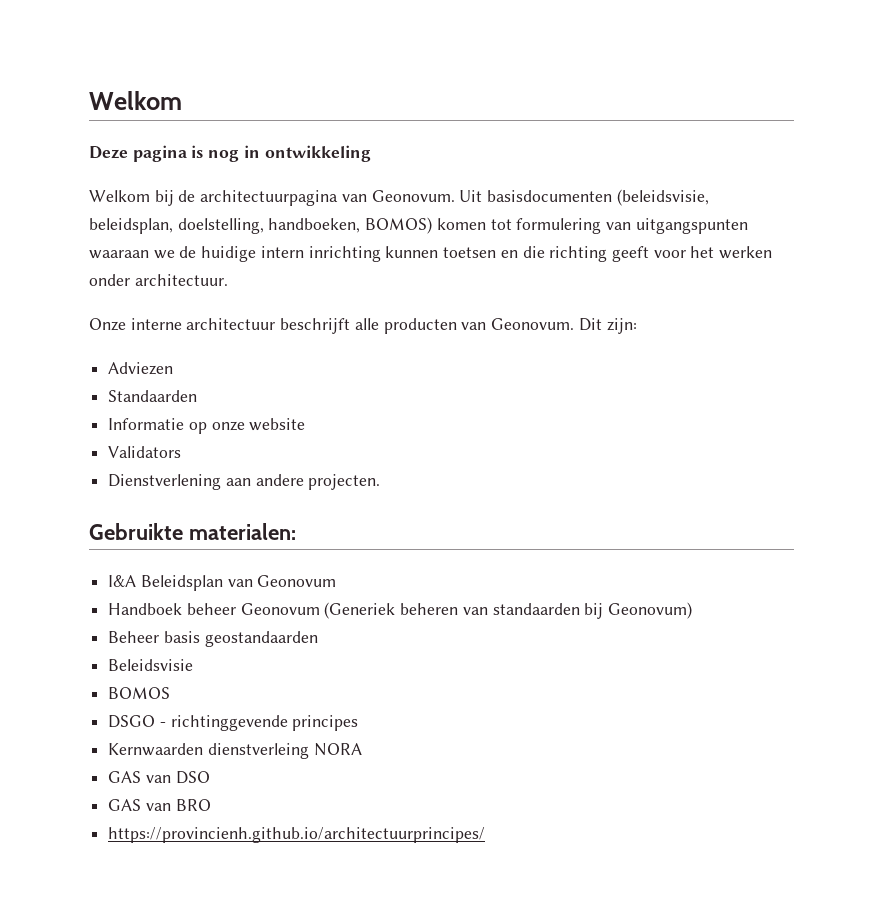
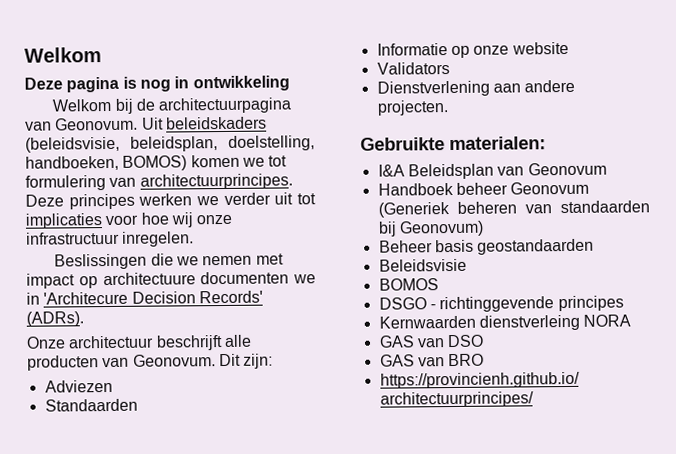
[487,190,613,202] basisdocumenten -> [165,116,267,130] beleidskaders
(486, 224) none -> [241,157,265,167] we
[635,218,748,234] [89,246,773,262] [89,274,228,286] uitgangspunten waaraan we de huidige intern inrichting kunnen toetsen en die richting geeft voor het werken onder architectuur. -> [139,173,293,190] [25,192,316,210] [25,212,233,229] [26,231,195,247] [54,253,284,270] [26,271,316,289] [26,290,263,305] [26,311,84,327] architectuurprincipes. Deze principes werken we verder uit tot implicaties voor hoe wij onze infrastructuur inregelen. // Beslissingen die we nemen met impact op architectuure documenten we in 'Architecure Decision Records' (ADRs).
[130,318,182,330] interne -> (66, 342) none

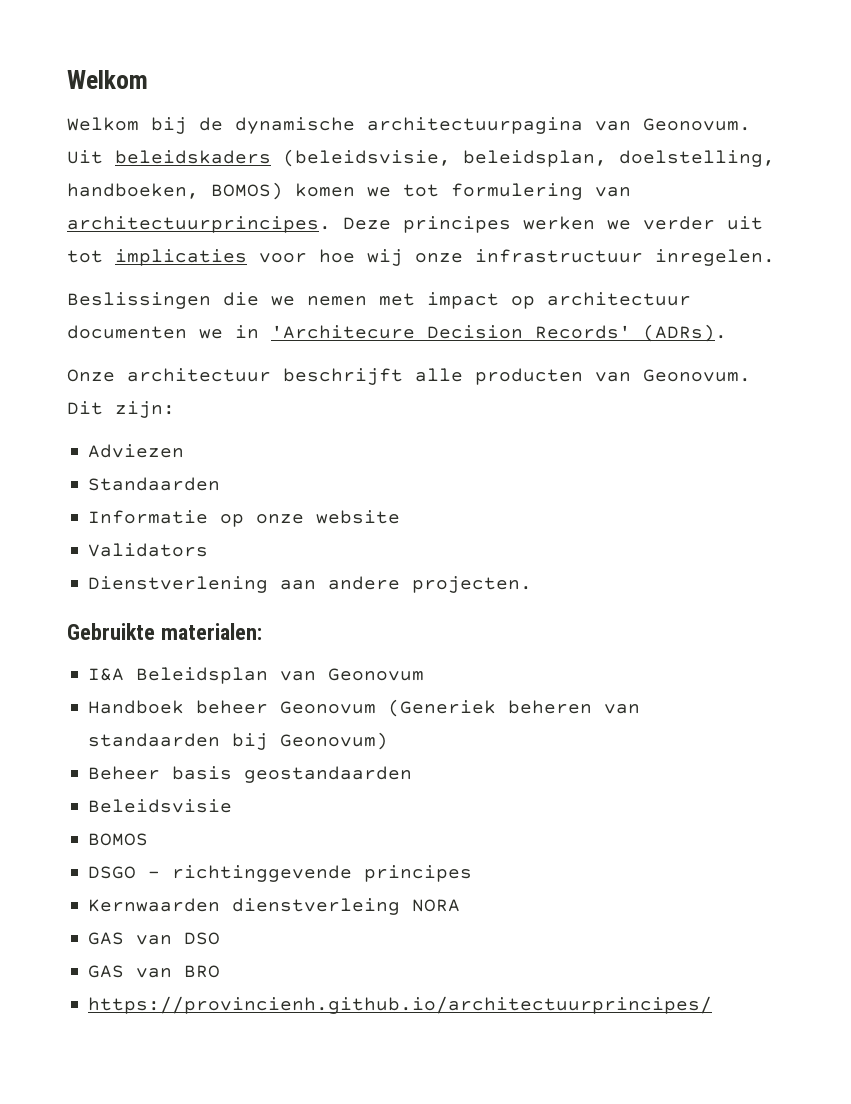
[24,47,102,63] [24,75,290,93] Welkom // Deze pagina is nog in ontwikkeling -> [67,70,148,89] Welkom
(156, 104) none -> [235,117,355,134] dynamische
[102,272,196,286] architectuure -> [547,292,691,306] architectuur

